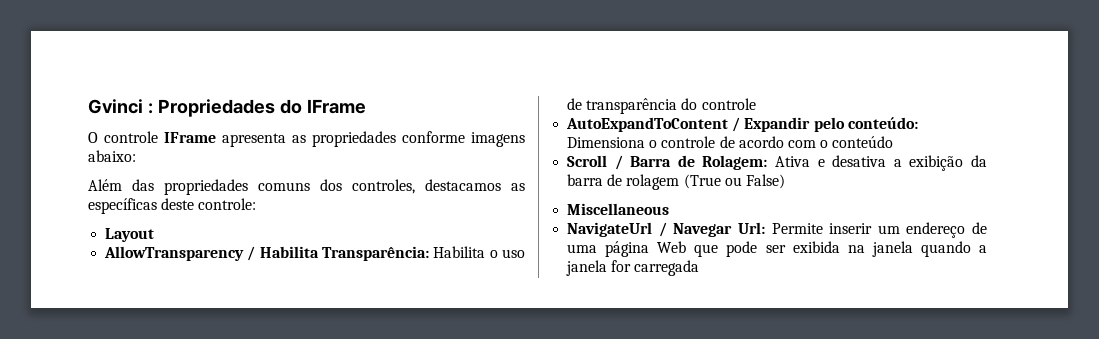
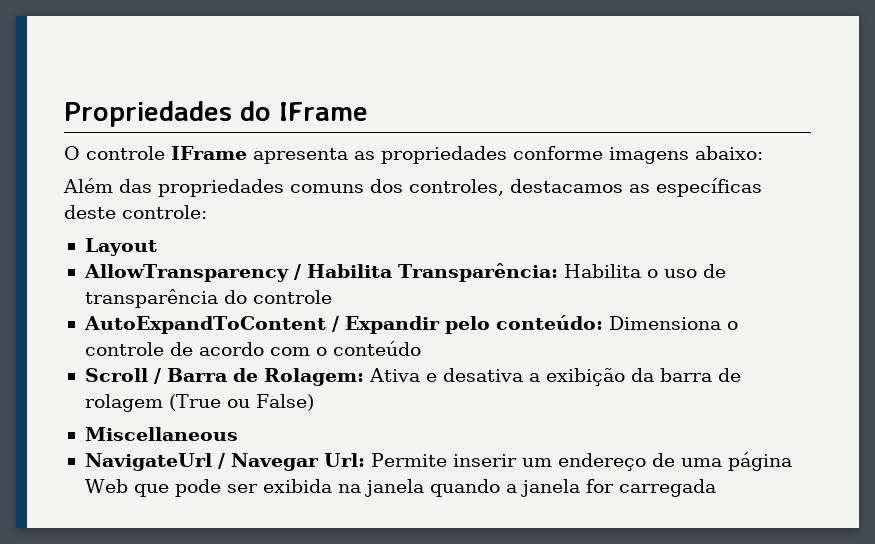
[88,99,153,114] Gvinci : -> (64, 114) none

